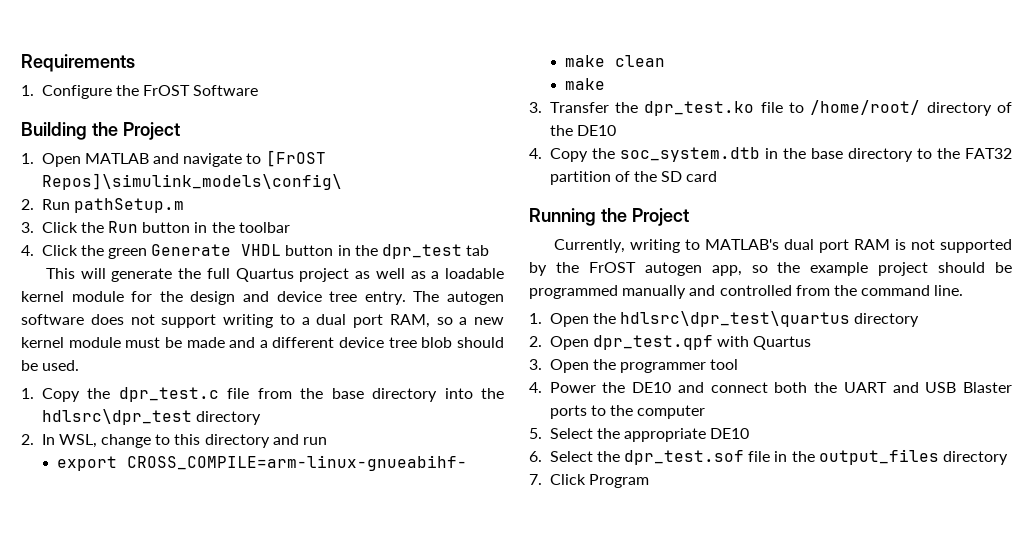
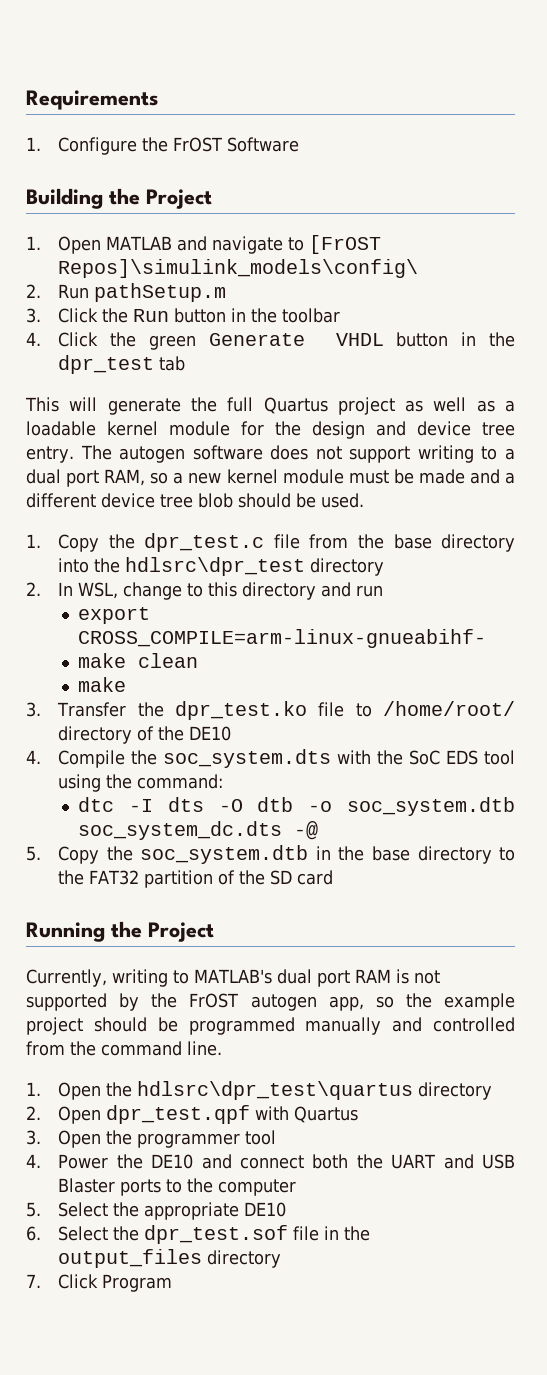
(542, 153) none -> [58,749,515,768] [58,774,224,792] [78,797,515,816] [78,821,319,840] [26,846,41,861] Compile the soc_system.dts with the SoC EDS tool using the command: // dtc -I dts -O dtb -o soc_system.dtb soc_system_dc.dts -@ // 5.

